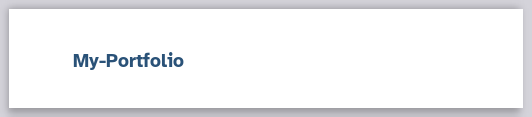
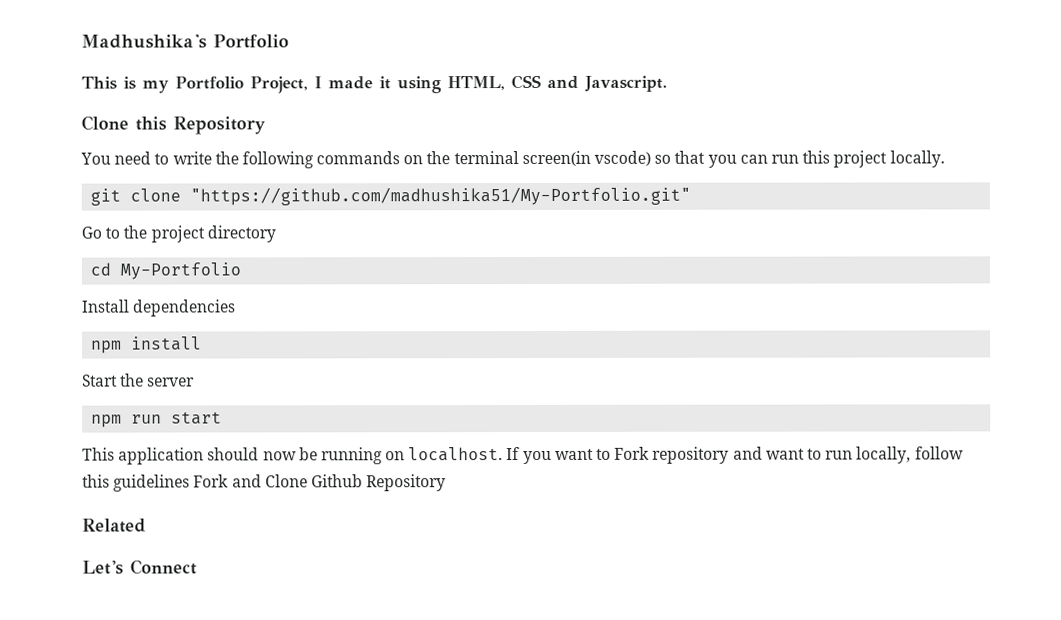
[73,52,184,70] My-Portfolio -> [81,34,289,49] [81,74,667,94] [81,115,266,135] [80,150,945,169] [90,186,692,206] [81,225,276,243] [90,262,242,280] [81,299,237,317] [91,336,203,354] [82,373,196,387] [91,411,223,428] [82,446,964,465] [82,474,447,492] [82,518,146,533] [82,559,197,575] Madhushika's Portfolio // This is my Portfolio Project, I made it using HTML, CSS and Javascript. // Clone this Repository // You need to write the following commands on the terminal screen(in vscode) so that you can run this project locally. // git clone "https://github.com/madhushika51/My-Portfolio.git" // Go to the project directory // cd My-Portfolio // Install dependencies // npm install // Start the server // npm run start // This application should now be running on localhost. If you want to Fork repository and want to run locally, follow this guidelines Fork and Clone Github Repository // Related // Let's Connect

